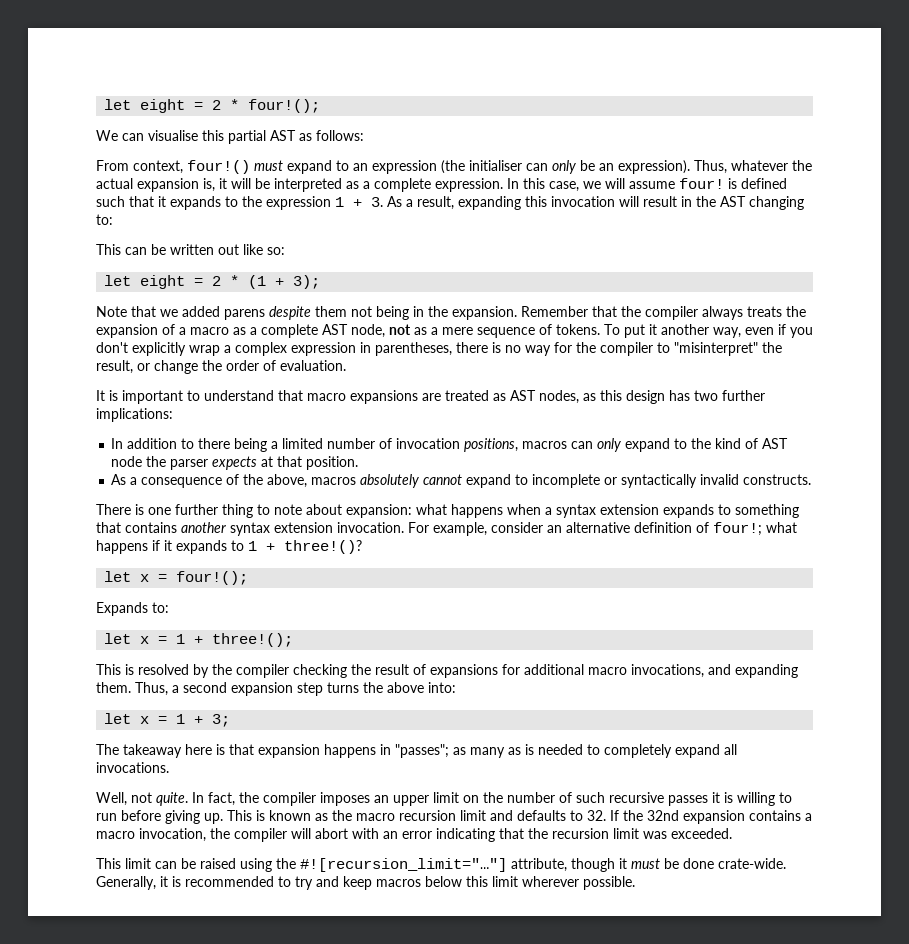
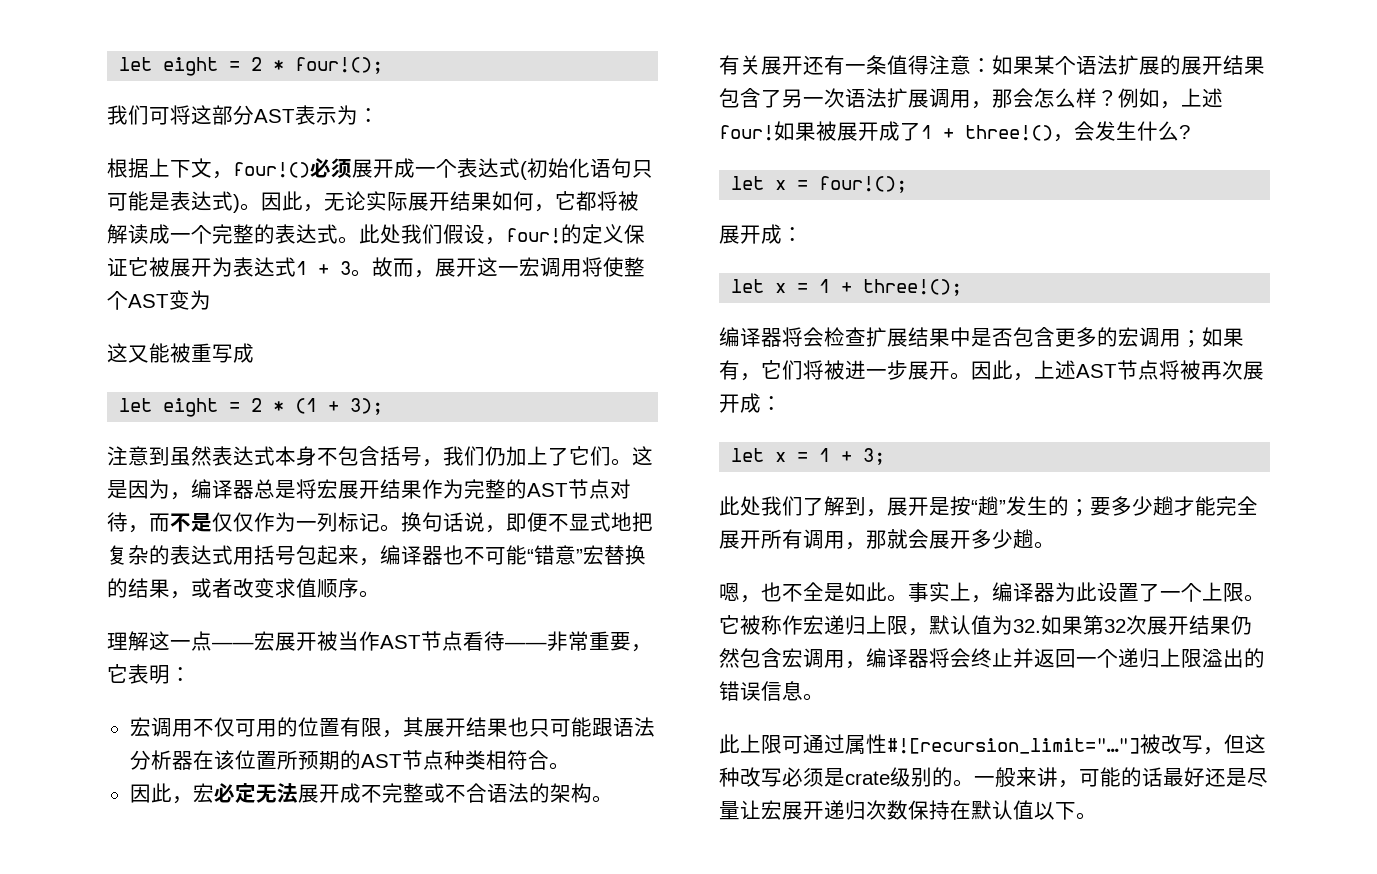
[96,130,364,144] [96,160,812,174] [96,178,787,192] [96,196,804,210] [96,214,113,225] [96,244,285,255] We can visualise this partial AST as follows: // From context, four!() must expand to an expression (the initialiser can only be an expression). Thus, whatever the actual expansion is, it will be interpreted as a complete expression. In this case, we will assume four! is defined such that it expands to the expression 1 + 3. As a result, expanding this invocation will result in the AST changing to: // This can be written out like so: -> [107,105,379,125] [107,158,653,180] [107,191,639,213] [107,224,645,245] [107,257,645,278] [107,290,211,310] [107,343,254,363] 我们可将这部分AST表示为： // 根据上下文，four!()必须展开成一个表达式(初始化语句只可能是表达式)。因此，无论实际展开结果如何，它都将被解读成一个完整的表达式。此处我们假设，four!的定义保证它被展开为表达式1 + 3。故而，展开这一宏调用将使整个AST变为 // 这又能被重写成
[96,306,806,320] [96,324,813,338] [96,342,782,356] [96,360,346,374] [96,390,765,404] [96,408,173,422] [111,438,789,452] [111,456,359,470] [111,474,812,488] [96,504,799,518] [96,522,797,536] [96,540,362,554] Note that we added parens despite them not being in the expansion. Remember that the compiler always treats the expansion of a macro as a complete AST node, not as a mere sequence of tokens. To put it another way, even if you don't explicitly wrap a complex expression in parentheses, there is no way for the compiler to "misinterpret" the result, or change the order of evaluation. // It is important to understand that macro expansions are treated as AST nodes, as this design has two further implications: // In addition to there being a limited number of invocation positions, macros can only expand to the kind of AST node the parser expects at that position. // As a consequence of the above, macros absolutely cannot expand to incomplete or syntactically invalid constructs. // There is one further thing to note about expansion: what happens when a syntax extension expands to something that contains another syntax extension invocation. For example, consider an alternative definition of four!; what happens if it expands to 1 + three!()? -> [107,446,653,467] [107,479,631,500] [107,512,653,533] [107,545,646,566] [107,578,380,599] [107,631,652,652] [107,664,191,684] [129,717,655,738] [129,750,570,770] [129,783,613,804] [719,55,1265,75] [719,88,1223,109] [719,121,1190,142] 注意到虽然表达式本身不包含括号，我们仍加上了它们。这是因为，编译器总是将宏展开结果作为完整的AST节点对待，而不是仅仅作为一列标记。换句话说，即便不显式地把复杂的表达式用括号包起来，编译器也不可能“错意”宏替换的结果，或者改变求值顺序。 // 理解这一点——宏展开被当作AST节点看待——非常重要，它表明： // 宏调用不仅可用的位置有限，其展开结果也只可能跟语法分析器在该位置所预期的AST节点种类相符合。 // 因此，宏必定无法展开成不完整或不合语法的架构。 // 有关展开还有一条值得注意：如果某个语法扩展的展开结果包含了另一次语法扩展调用，那会怎么样？例如，上述four!如果被展开成了1 + three!()，会发生什么?
[96,602,169,616] Expands to: -> [719,224,803,244] 展开成：
[96,664,798,678] [96,682,456,696] This is resolved by the compiler checking the result of expansions for additional macro invocations, and expanding them. Thus, a second expansion step turns the above into: -> [719,327,1244,348] [719,360,1264,381] [719,393,782,413] 编译器将会检查扩展结果中是否包含更多的宏调用；如果有，它们将被进一步展开。因此，上述AST节点将被再次展开成：
[96,744,737,758] [96,762,169,773] [96,792,792,806] [96,810,812,824] [96,828,732,842] [96,858,786,872] [96,876,635,890] The takeaway here is that expansion happens in "passes"; as many as is needed to completely expand all invocations. // Well, not quite. In fact, the compiler imposes an upper limit on the number of such recursive passes it is willing to run before giving up. This is known as the macro recursion limit and defaults to 32. If the 32nd expansion contains a macro invocation, the compiler will abort with an error indicating that the recursion limit was exceeded. // This limit can be raised using the #![recursion_limit="…"] attribute, though it must be done crate-wide. Generally, it is recommended to try and keep macros below this limit wherever possible. -> [719,496,1258,517] [719,529,1055,550] [719,582,1265,603] [719,615,1252,636] [719,648,1265,669] [719,681,824,701] [719,734,1266,755] [719,767,1268,788] [719,800,1097,820] 此处我们了解到，展开是按“趟”发生的；要多少趟才能完全展开所有调用，那就会展开多少趟。 // 嗯，也不全是如此。事实上，编译器为此设置了一个上限。它被称作宏递归上限，默认值为32.如果第32次展开结果仍然包含宏调用，编译器将会终止并返回一个递归上限溢出的错误信息。 // 此上限可通过属性#![recursion_limit="…"]被改写，但这种改写必须是crate级别的。一般来讲，可能的话最好还是尽量让宏展开递归次数保持在默认值以下。

